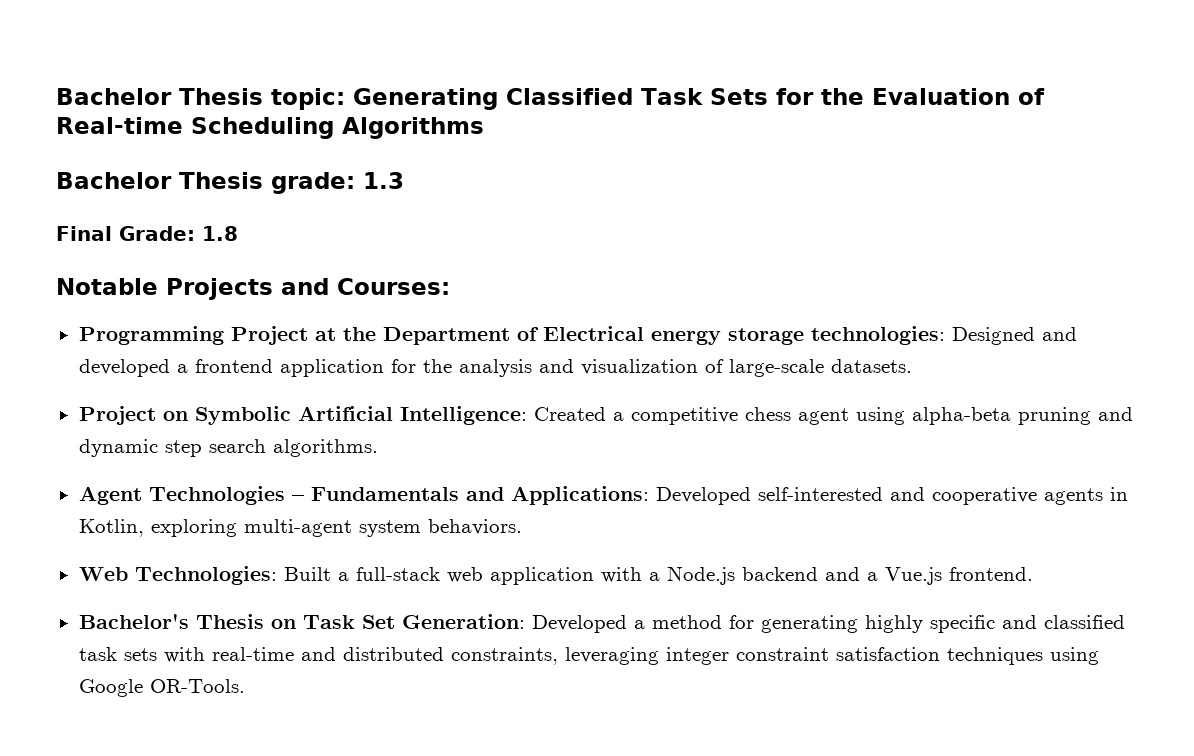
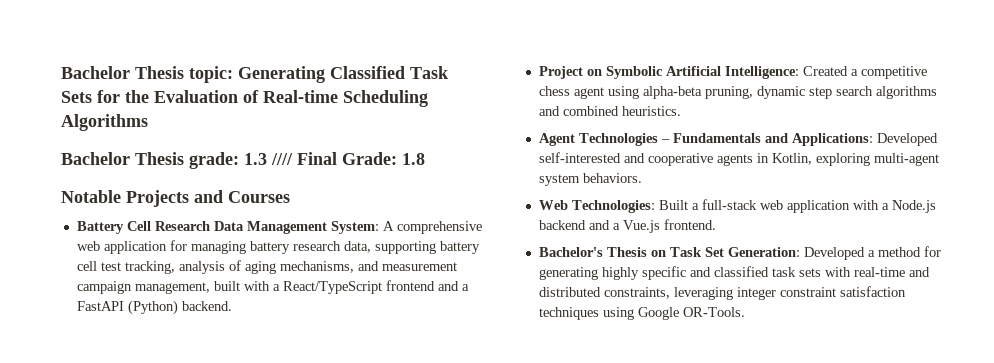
(404, 180) // -> [271,153,293,165] ////
[337,278,450,295] [78,326,1077,345] [78,359,912,377] Courses: // Programming Project at the Department of Electrical energy storage technologies: Designed and developed a frontend application for the analysis and visualization of large-scale datasets. -> [228,191,290,203] [76,221,482,234] [76,240,480,254] [76,260,457,274] [76,280,469,294] [76,300,232,315] Courses // Battery Cell Research Data Management System: A comprehensive web application for managing battery research data, supporting battery cell test tracking, analysis of aging mechanisms, and measurement campaign management, built with a React/TypeScript frontend and a FastAPI (Python) backend.
[1017,407,1133,425] pruning and -> [704,86,753,99] pruning,
[272,439,378,457] algorithms. -> [875,86,937,99] [538,106,681,116] algorithms and combined heuristics.

